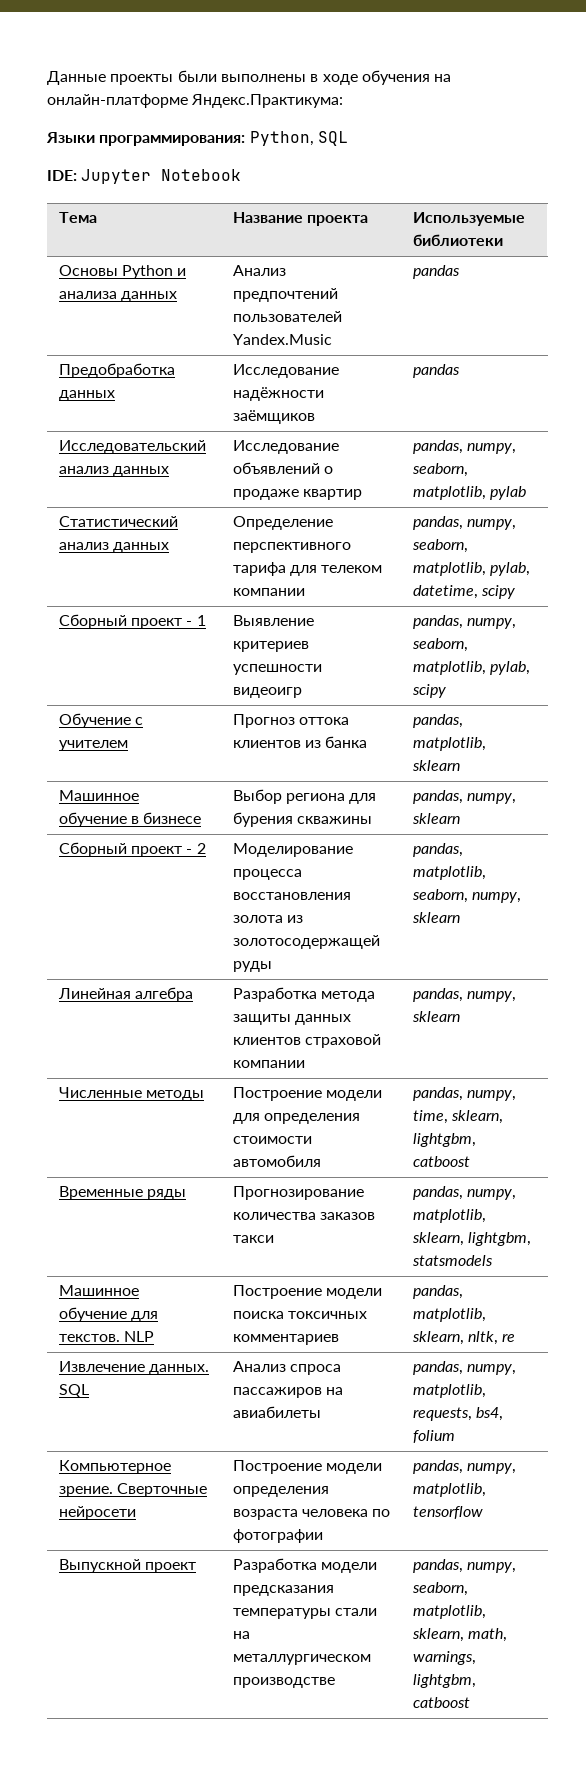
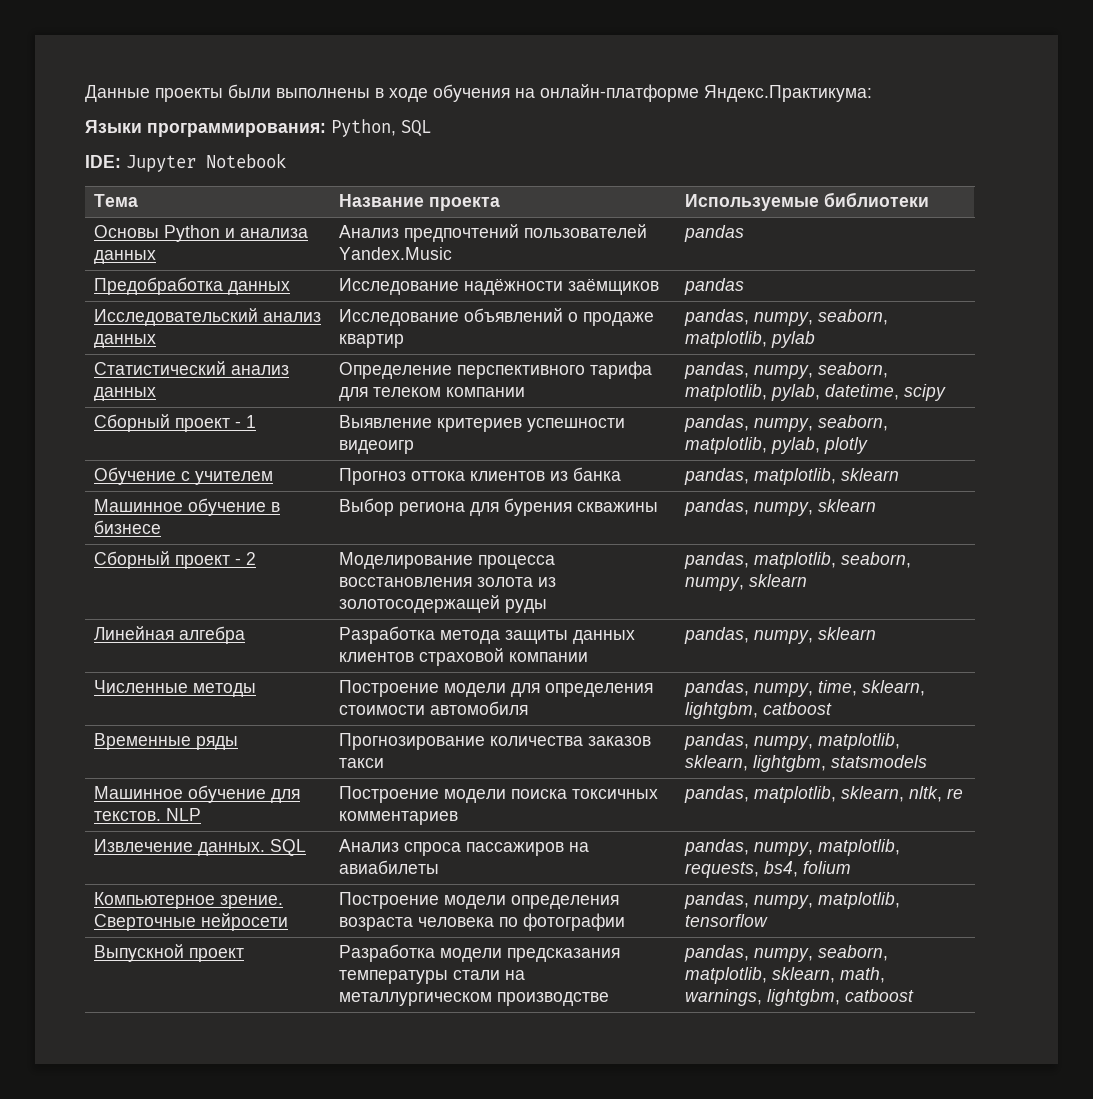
[411,684,446,698] scipy -> [823,437,868,454] plotly

